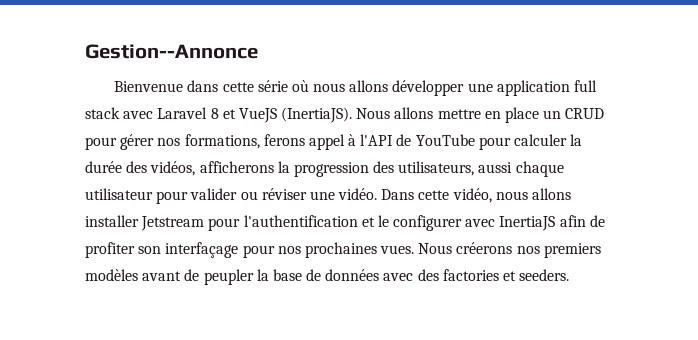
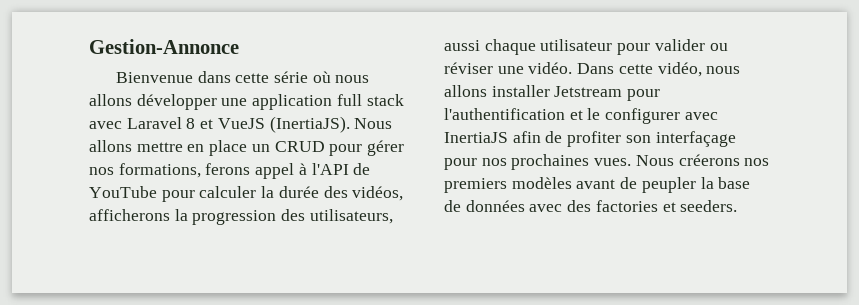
[85,44,258,59] Gestion--Annonce -> [89,39,239,54] Gestion-Annonce

